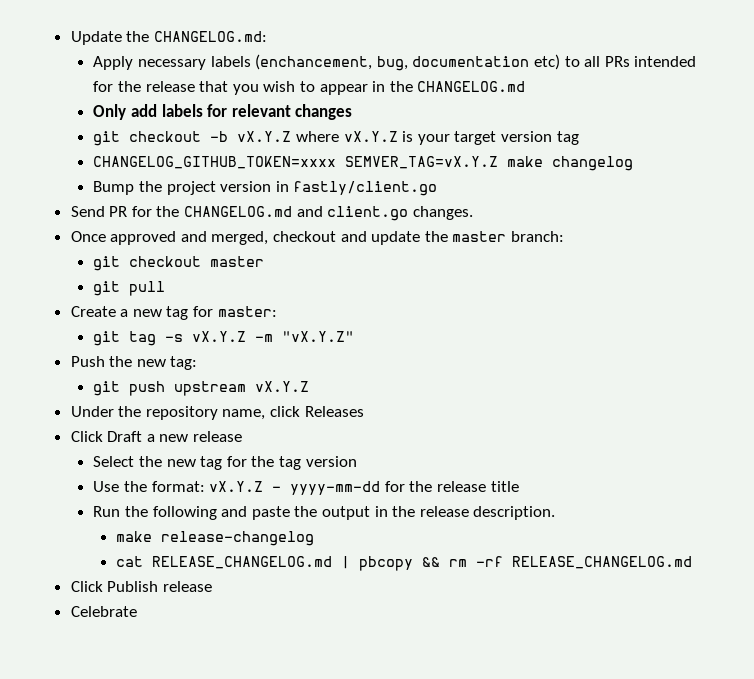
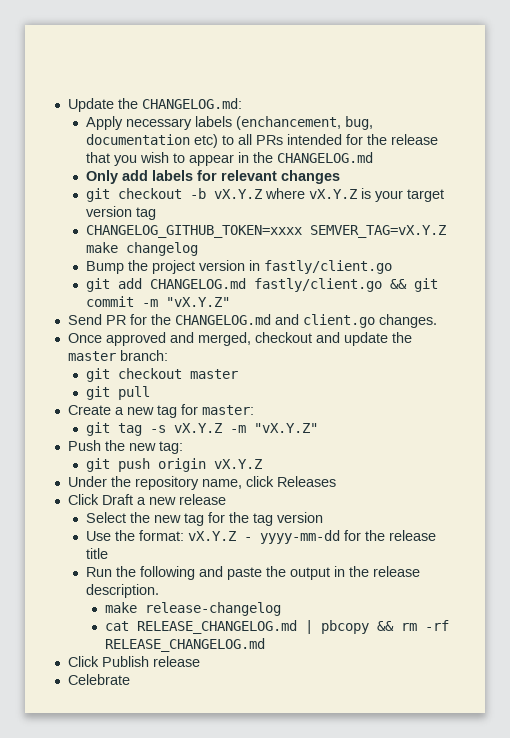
(438, 188) none -> [86,278,439,292] [86,296,231,307] // git add CHANGELOG.md fastly/client.go && git commit -m "vX.Y.Z"
[174,381,247,396] upstream -> [158,458,207,472] origin

